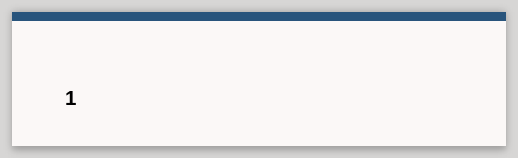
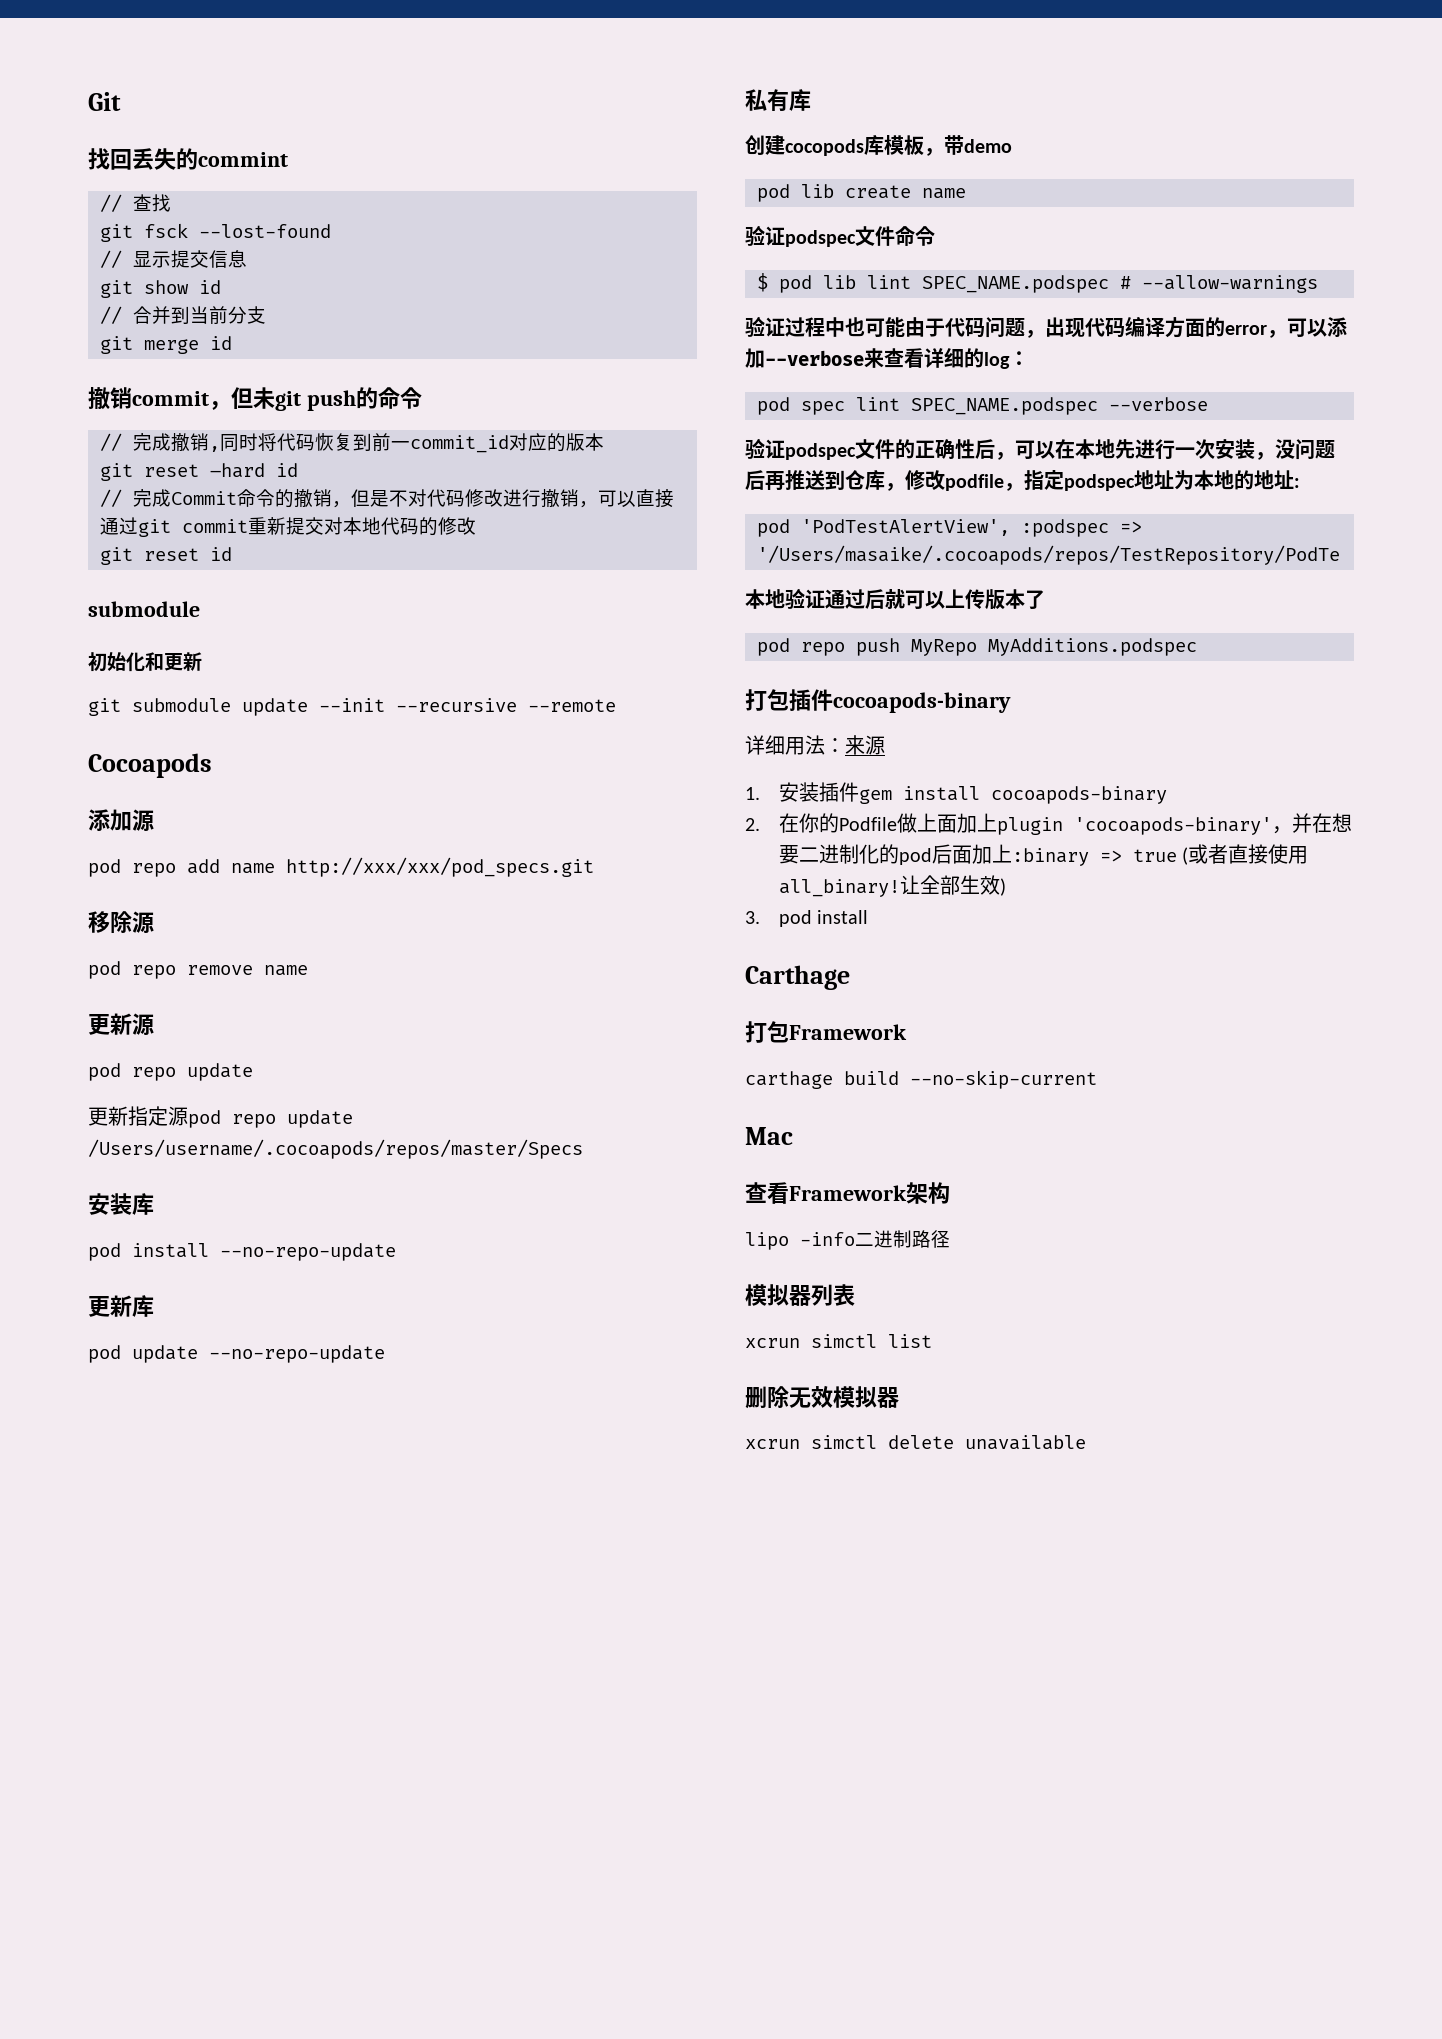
[65,91,76,105] 1 -> [88,92,121,111] [88,148,288,170] [100,194,171,212] [100,223,331,242] [100,250,247,268] [100,280,221,298] [100,306,266,324] [100,336,232,354] [88,387,422,411] [100,433,604,453] [100,463,298,481] [100,489,674,508] [100,517,476,537] [100,547,232,565] [88,601,200,617] [88,652,202,672] [88,698,616,716] [88,753,212,778] [88,809,154,832] [88,857,594,877] [88,911,154,934] [88,961,308,979] [88,1013,154,1036] [88,1063,253,1081] [88,1106,353,1128] [88,1139,583,1159] [88,1193,154,1215] [88,1243,396,1261] [88,1295,154,1317] [88,1345,385,1363] [745,89,811,111] [745,135,1012,156] [757,184,966,202] [745,225,935,247] [757,273,1318,293] [745,316,1347,338] [745,348,1029,369] [757,397,1208,415] [745,438,1335,460] [745,470,1300,491] [757,519,1142,537] [757,545,1340,565] [745,588,1045,610] [757,638,1197,656] [745,689,1011,713] [745,735,885,755] [745,782,1167,804] [745,813,1352,835] [778,844,1308,866] [778,875,1006,897] [745,910,868,927] [745,965,850,990] [745,1021,907,1043] [745,1070,1097,1089] [745,1127,793,1145] [745,1182,950,1204] [745,1230,950,1250] [745,1284,855,1306] [745,1334,932,1348] [745,1385,899,1409] [745,1435,1086,1450] Git // 找回丢失的commint // // 查找 // git fsck --lost-found // // 显示提交信息 // git show id // // 合并到当前分支 // git merge id // 撤销commit，但未git push的命令 // // 完成撤销,同时将代码恢复到前一commit_id对应的版本 // git reset –hard id // // 完成Commit命令的撤销，但是不对代码修改进行撤销，可以直接通过git commit重新提交对本地代码的修改 // git reset id // submodule // 初始化和更新 // git submodule update --init --recursive --remote // Cocoapods // 添加源 // pod repo add name http://xxx/xxx/pod_specs.git // 移除源 // pod repo remove name // 更新源 // pod repo update // 更新指定源pod repo update /Users/username/.cocoapods/repos/master/Specs // 安装库 // pod install --no-repo-update // 更新库 // pod update --no-repo-update // 私有库 // 创建cocopods库模板，带demo // pod lib create name // 验证podspec文件命令 // $ pod lib lint SPEC_NAME.podspec # --allow-warnings // 验证过程中也可能由于代码问题，出现代码编译方面的error，可以添加--verbose来查看详细的log： // pod spec lint SPEC_NAME.podspec --verbose // 验证podspec文件的正确性后，可以在本地先进行一次安装，没问题后再推送到仓库，修改podfile，指定podspec地址为本地的地址: // pod 'PodTestAlertView', :podspec => '/Users/masaike/.cocoapods/repos/TestRepository/PodTe // 本地验证通过后就可以上传版本了 // pod repo push MyRepo MyAdditions.podspec // 打包插件cocoapods-binary // 详细用法：来源 // 1.安装插件gem install cocoapods-binary // 2.在你的Podfile做上面加上plugin 'cocoapods-binary'，并在想要二进制化的pod后面加上:binary => true (或者直接使用all_binary!让全部生效) // 3. pod install // Carthage // 打包Framework // carthage build --no-skip-current // Mac // 查看Framework架构 // lipo -info二进制路径 // 模拟器列表 // xcrun simctl list // 删除无效模拟器 // xcrun simctl delete unavailable

